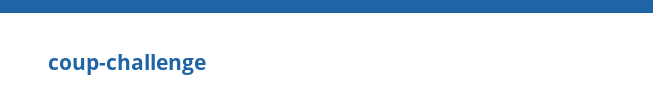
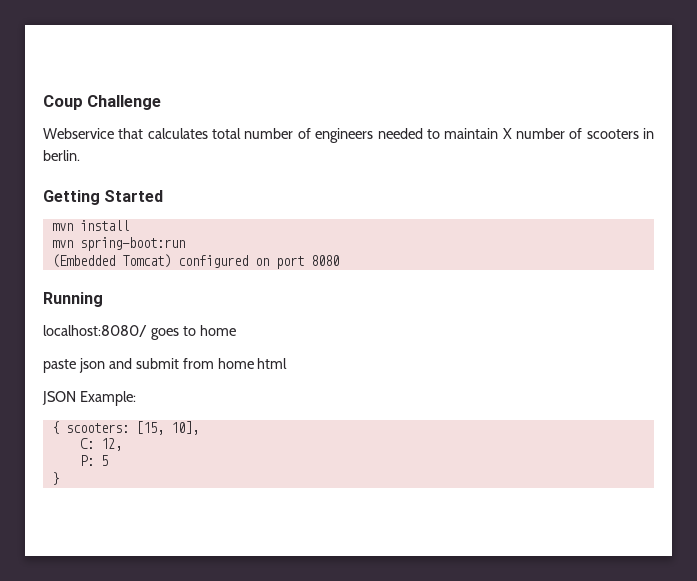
[48,54,206,75] coup-challenge -> [43,95,162,110] [43,128,655,143] [43,150,80,161] [43,190,164,205] [51,220,129,231] [51,237,185,251] [51,254,339,269] [43,292,103,307] [43,325,236,340] [43,358,288,373] [42,391,136,406] [51,421,199,435] [79,438,122,451] [79,455,108,466] [51,472,59,485] Coup Challenge // Webservice that calculates total number of engineers needed to maintain X number of scooters in berlin. // Getting Started // mvn install // mvn spring-boot:run // (Embedded Tomcat) configured on port 8080 // Running // localhost:8080/ goes to home // paste json and submit from home html // JSON Example: // { scooters: [15, 10], // C: 12, // P: 5 // }

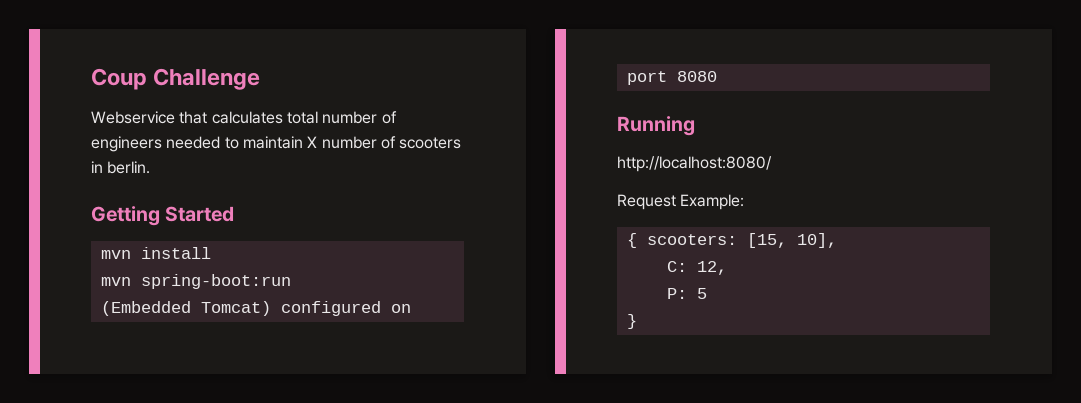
[43,325,236,340] [43,358,288,373] [42,391,76,405] localhost:8080/ goes to home // paste json and submit from home html // JSON -> [617,156,772,172] [617,194,676,210] http://localhost:8080/ // Request

